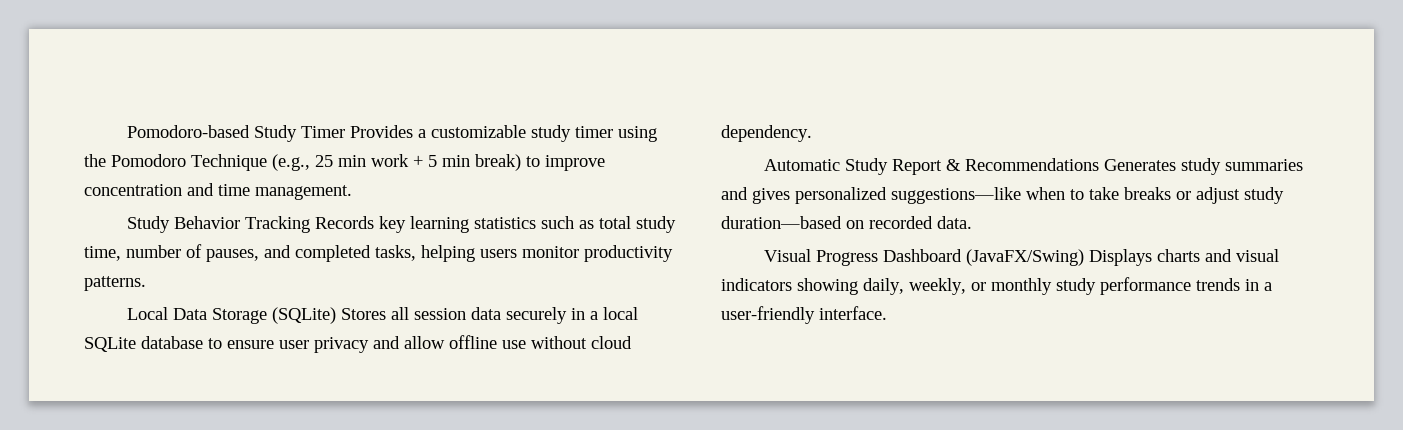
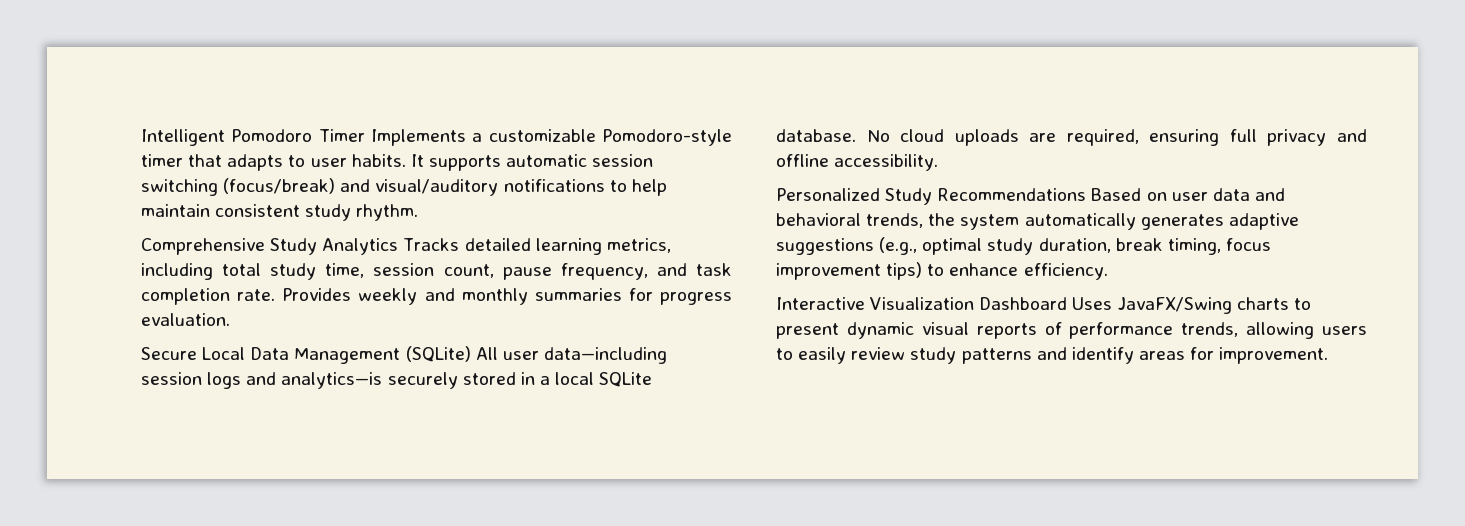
[127,125,658,142] [84,154,605,171] [84,183,352,200] [127,216,677,233] [84,244,673,262] [84,276,146,291] [127,307,639,324] [84,335,632,353] [721,125,812,142] [764,158,1304,175] [721,187,1284,204] [721,216,972,229] [764,249,1280,266] [721,277,1272,295] [721,306,887,324] Pomodoro-based Study Timer Provides a customizable study timer using the Pomodoro Technique (e.g., 25 min work + 5 min break) to improve concentration and time management. // Study Behavior Tracking Records key learning statistics such as total study time, number of pauses, and completed tasks, helping users monitor productivity patterns. // Local Data Storage (SQLite) Stores all session data securely in a local SQLite database to ensure user privacy and allow offline use without cloud dependency. // Automatic Study Report & Recommendations Generates study summaries and gives personalized suggestions—like when to take breaks or adjust study duration—based on recorded data. // Visual Progress Dashboard (JavaFX/Swing) Displays charts and visual indicators showing daily, weekly, or monthly study performance trends in a user-friendly interface. -> [141,129,732,146] [141,154,654,171] [141,178,667,196] [141,204,419,221] [141,238,671,255] [141,263,733,280] [141,288,732,305] [141,313,230,326] [141,346,667,364] [141,372,653,389] [776,129,1367,146] [776,154,939,171] [776,188,1285,205] [776,213,1299,230] [776,237,1271,255] [776,262,1108,280] [776,297,1311,314] [776,322,1367,339] [776,347,1329,364] Intelligent Pomodoro Timer Implements a customizable Pomodoro-style timer that adapts to user habits. It supports automatic session switching (focus/break) and visual/auditory notifications to help maintain consistent study rhythm. // Comprehensive Study Analytics Tracks detailed learning metrics, including total study time, session count, pause frequency, and task completion rate. Provides weekly and monthly summaries for progress evaluation. // Secure Local Data Management (SQLite) All user data—including session logs and analytics—is securely stored in a local SQLite database. No cloud uploads are required, ensuring full privacy and offline accessibility. // Personalized Study Recommendations Based on user data and behavioral trends, the system automatically generates adaptive suggestions (e.g., optimal study duration, break timing, focus improvement tips) to enhance efficiency. // Interactive Visualization Dashboard Uses JavaFX/Swing charts to present dynamic visual reports of performance trends, allowing users to easily review study patterns and identify areas for improvement.

